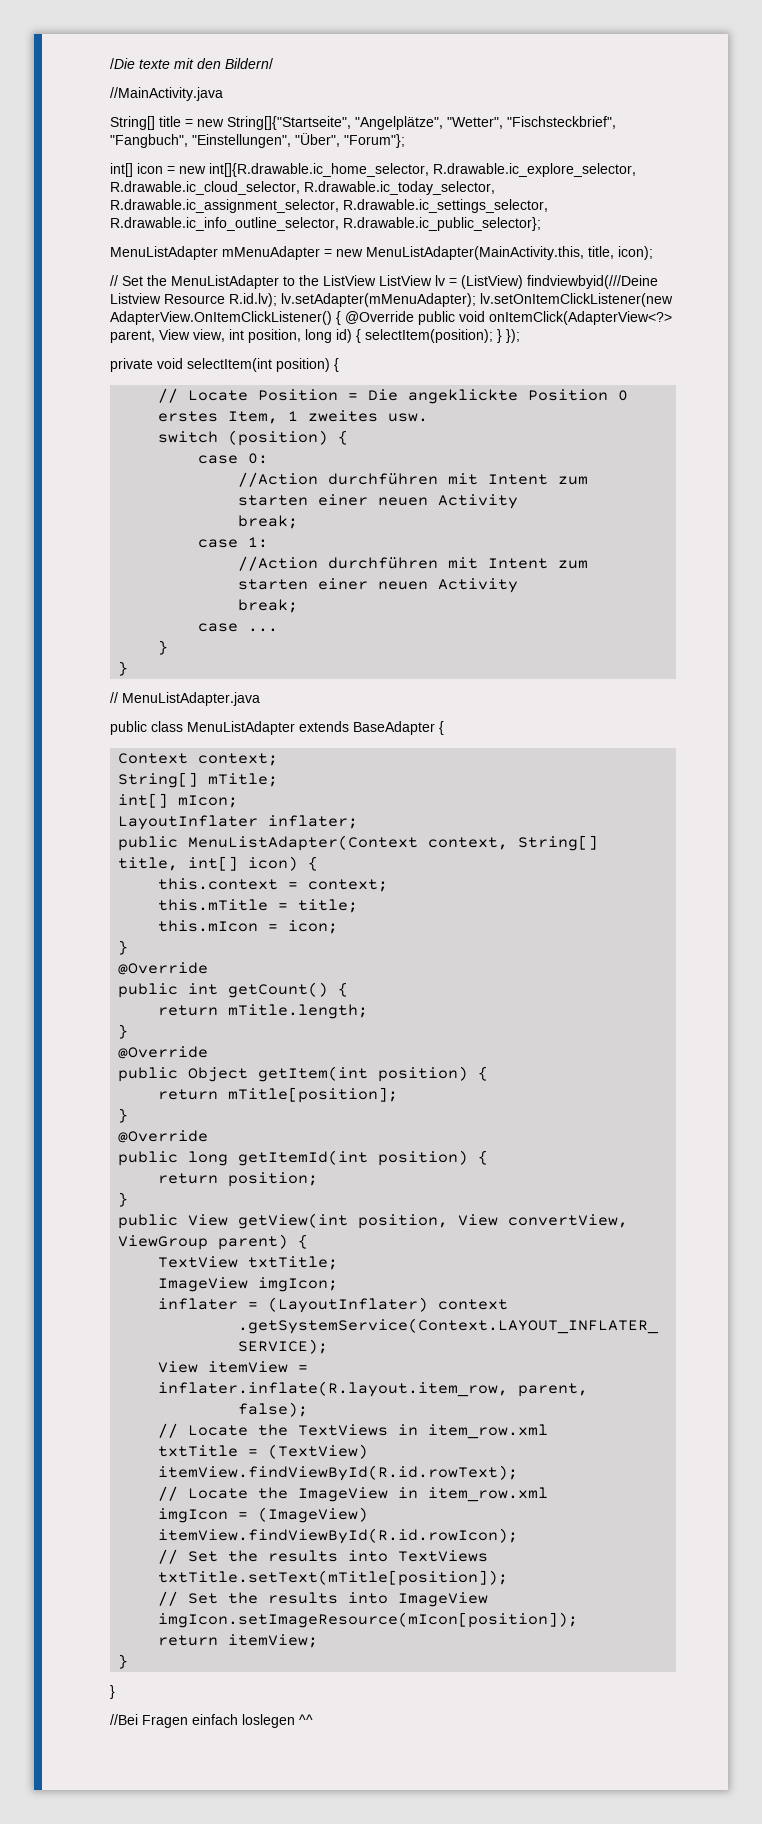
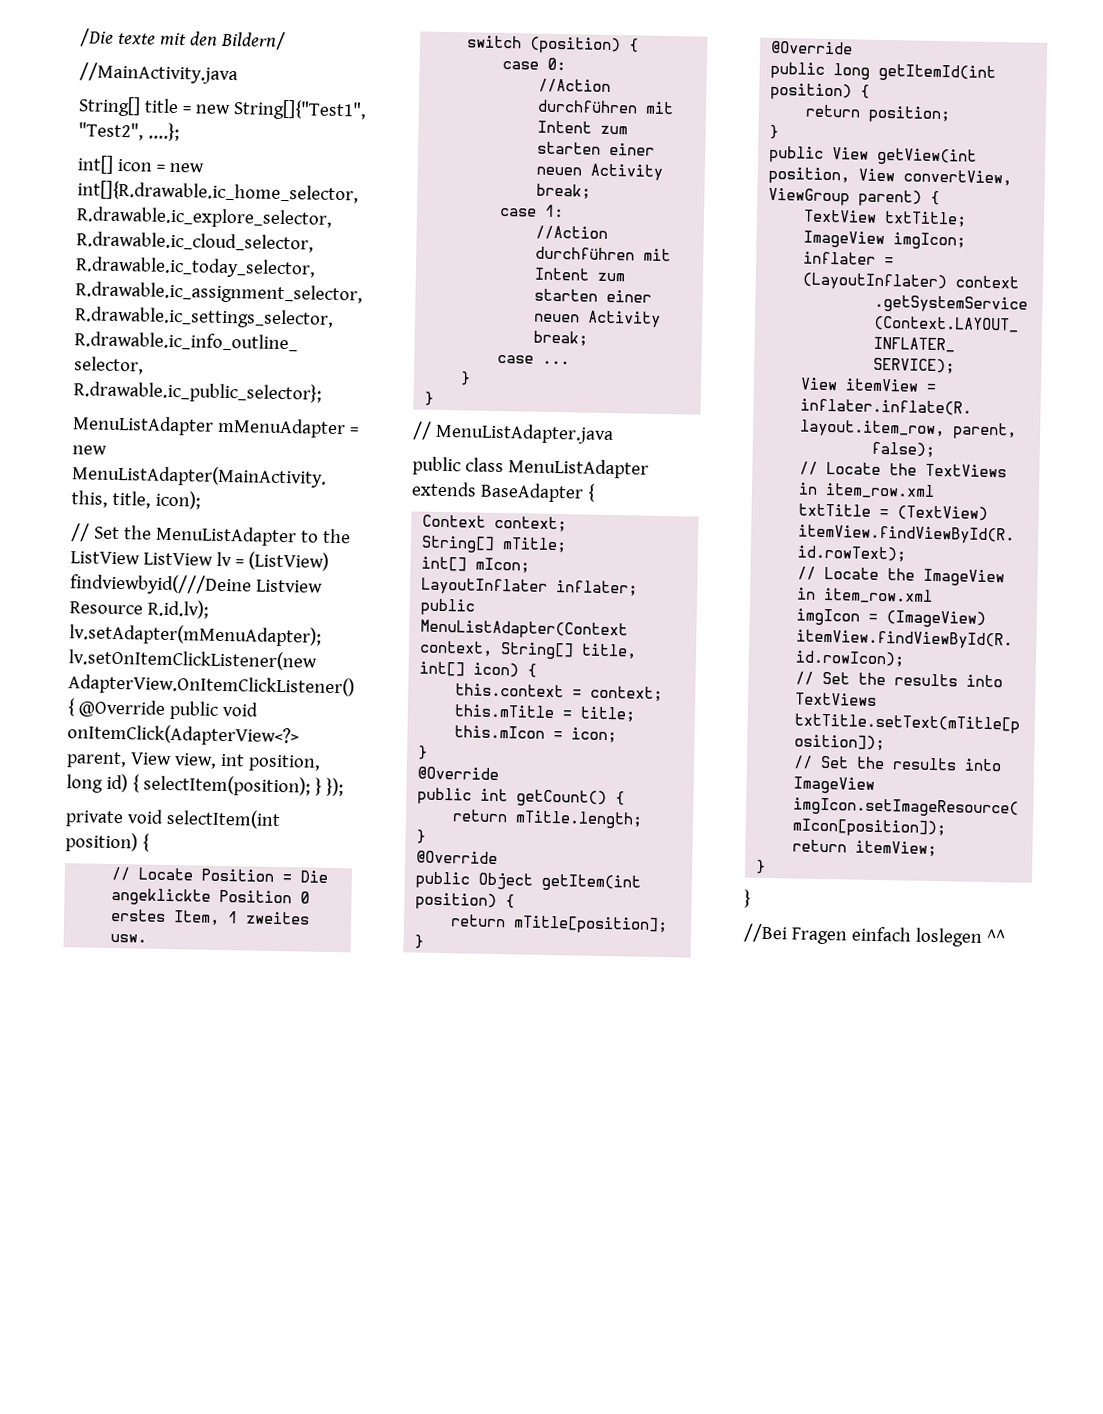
[227,116,616,130] [110,133,405,148] String[]{"Startseite", "Angelplätze", "Wetter", "Fischsteckbrief", "Fangbuch", "Einstellungen", "Über", "Forum"}; -> [232,99,367,121] [78,122,180,142] String[]{"Test1", "Test2", ....};

